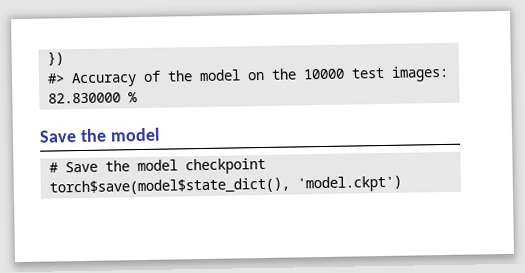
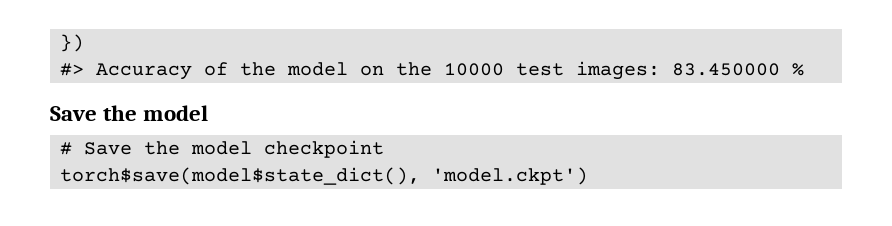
[48,92,122,104] 82.830000 -> [672,63,781,76] 83.450000

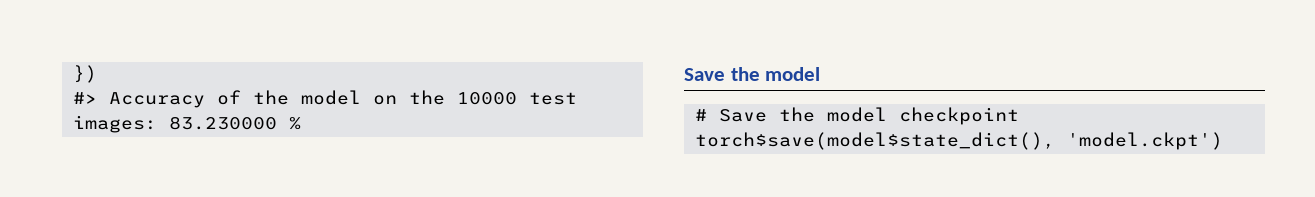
[672,63,781,76] 83.450000 -> [169,116,278,130] 83.230000

